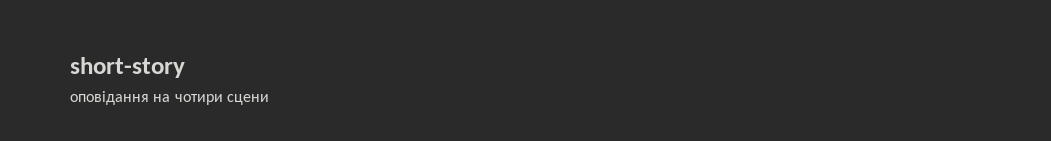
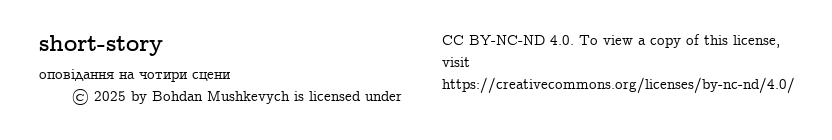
(269, 99) none -> [71,89,402,105] [442,34,780,48] [442,57,470,67] [442,77,795,94] // © 2025 by Bohdan Mushkevych is licensed under CC BY-NC-ND 4.0. To view a copy of this license, visit https://creativecommons.org/licenses/by-nc-nd/4.0/

